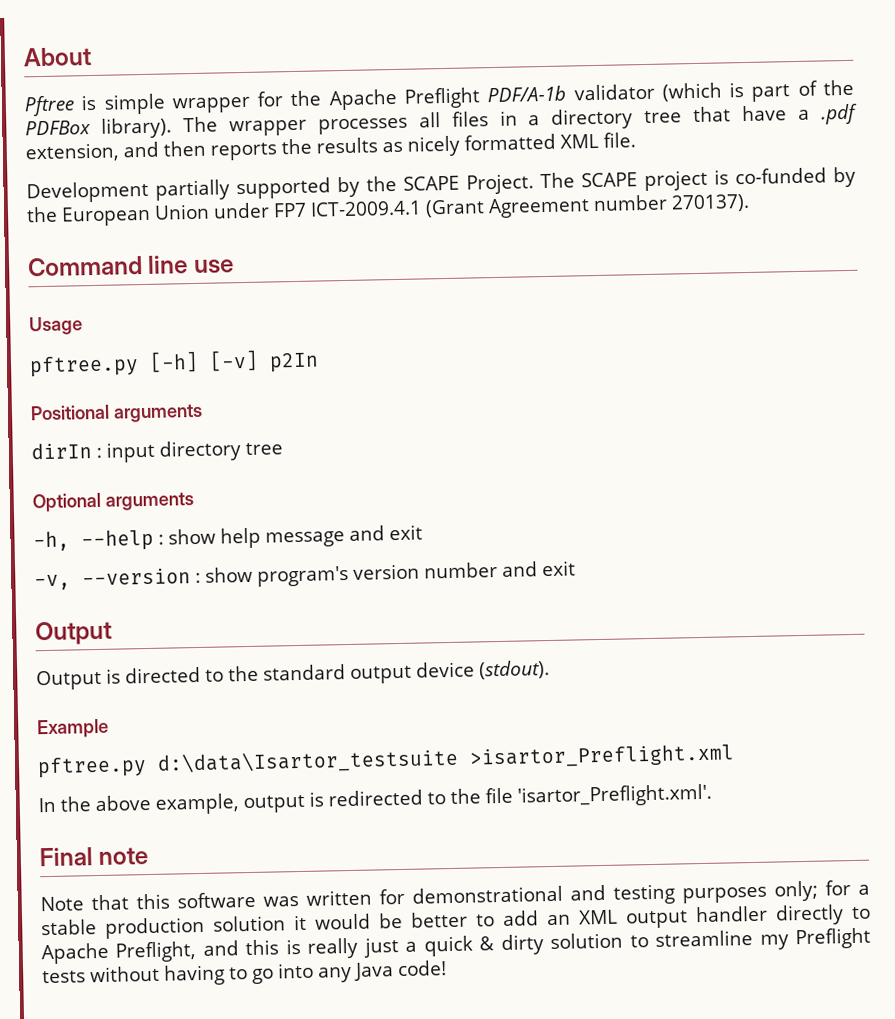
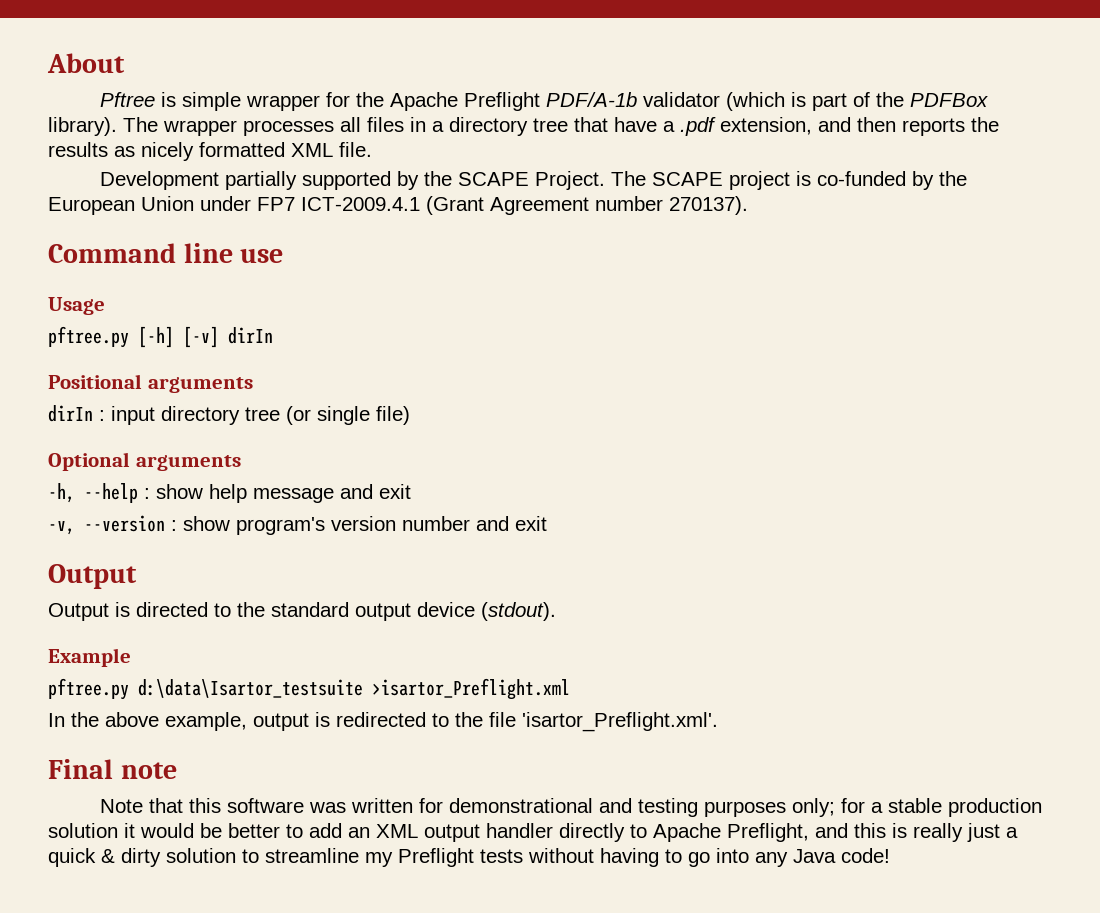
[269,352,319,373] p2In -> [228,327,273,344] dirIn
(283, 449) none -> [286,406,410,425] (or single file)

